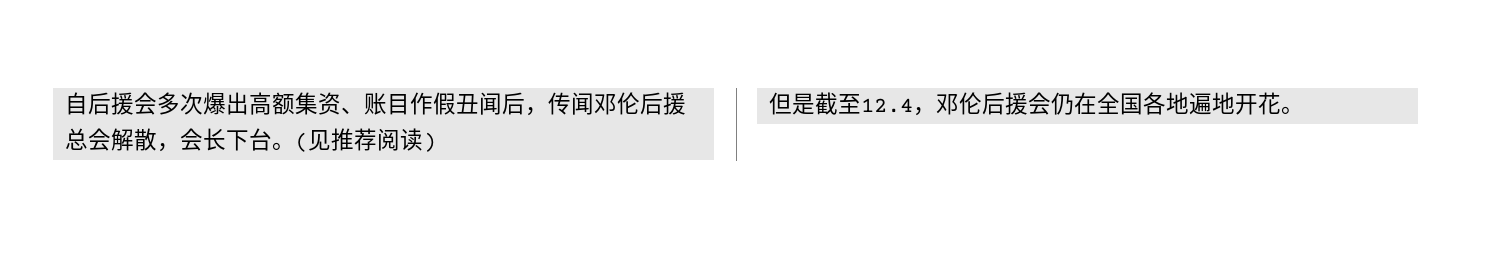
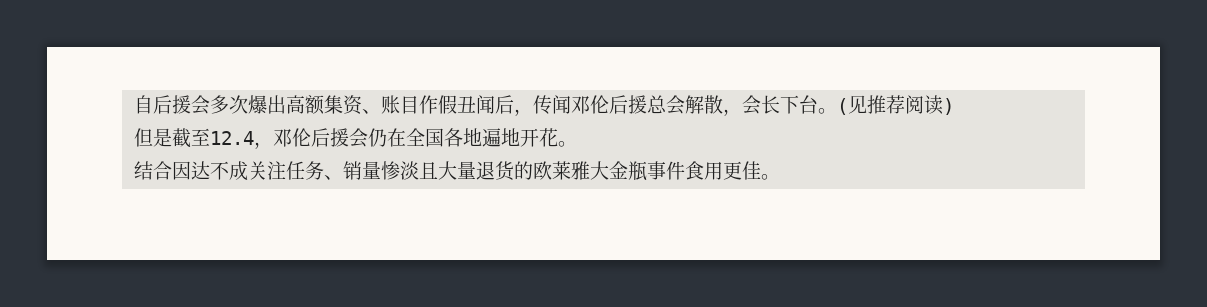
(1304, 110) none -> [133,161,780,181] // 结合因达不成关注任务、销量惨淡且大量退货的欧莱雅大金瓶事件食用更佳。

